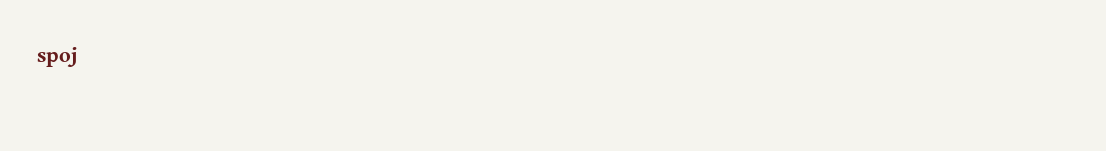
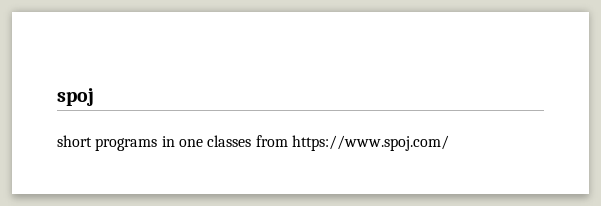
(78, 57) none -> [57,135,449,151] // short programs in one classes from https://www.spoj.com/

